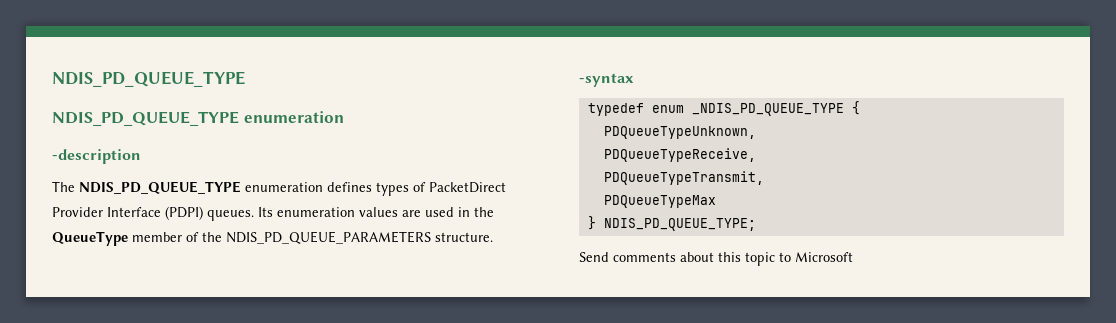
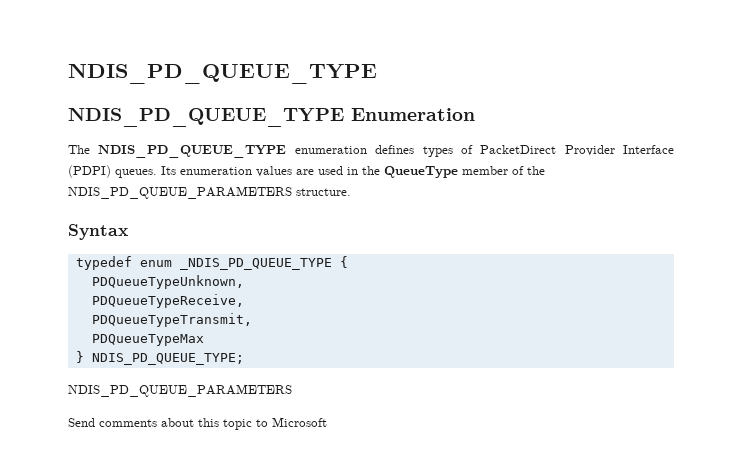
[243,111,344,123] [52,149,141,164] enumeration // -description -> [351,108,475,121] Enumeration
[579,73,634,87] -syntax -> [68,224,128,240] Syntax
(756, 224) none -> [68,384,292,397] // NDIS_PD_QUEUE_PARAMETERS

